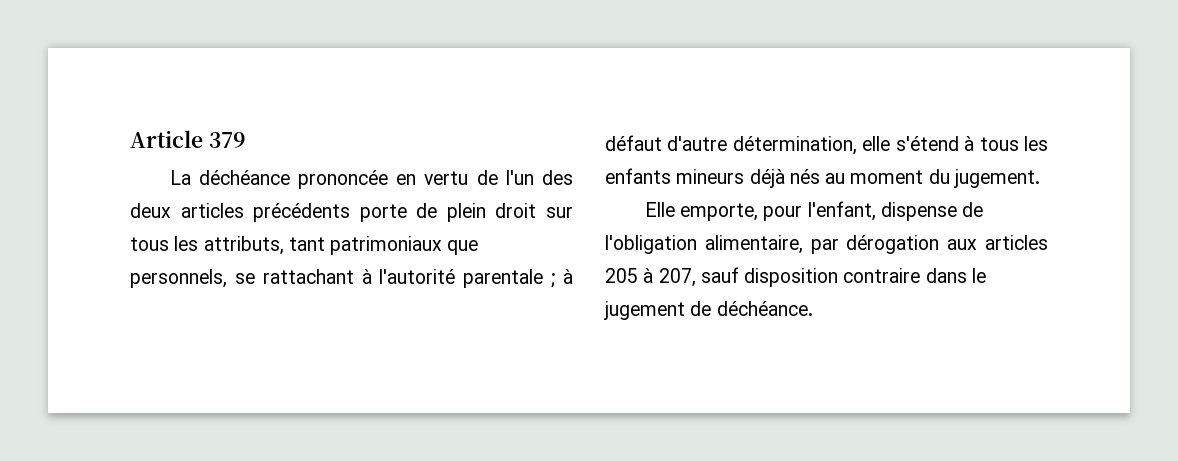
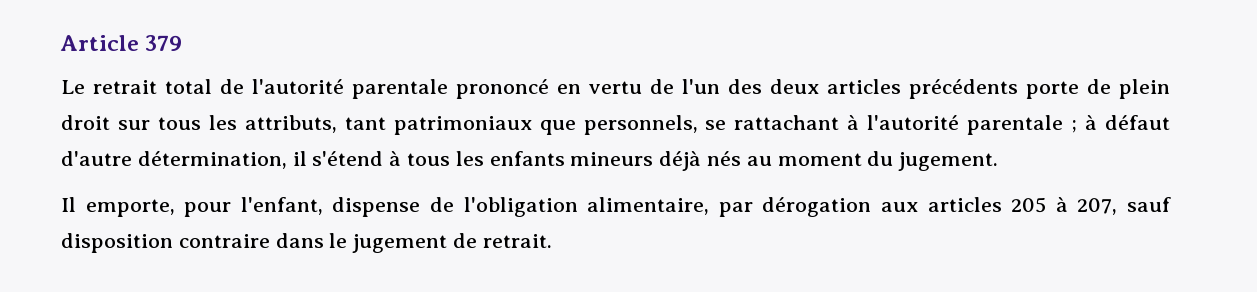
[169,170,389,189] La déchéance prononcée -> [61,79,549,99] Le retrait total de l'autorité parentale prononcé
[862,136,891,151] elle -> [292,151,307,166] il
[644,202,675,217] Elle -> [61,197,76,212] Il
[716,301,813,316] déchéance. -> [482,234,552,248] retrait.

